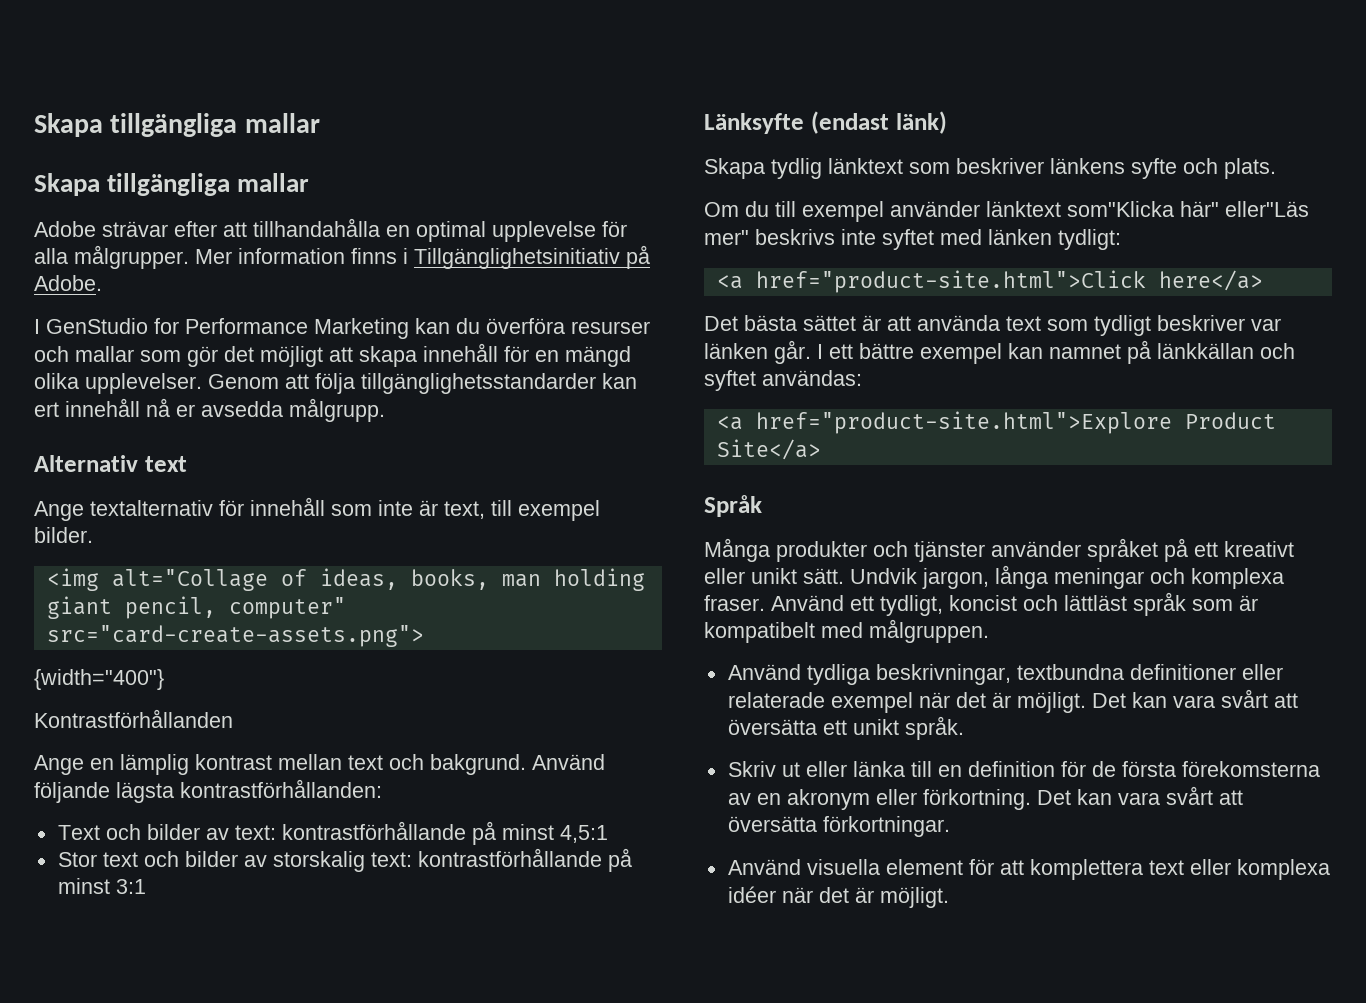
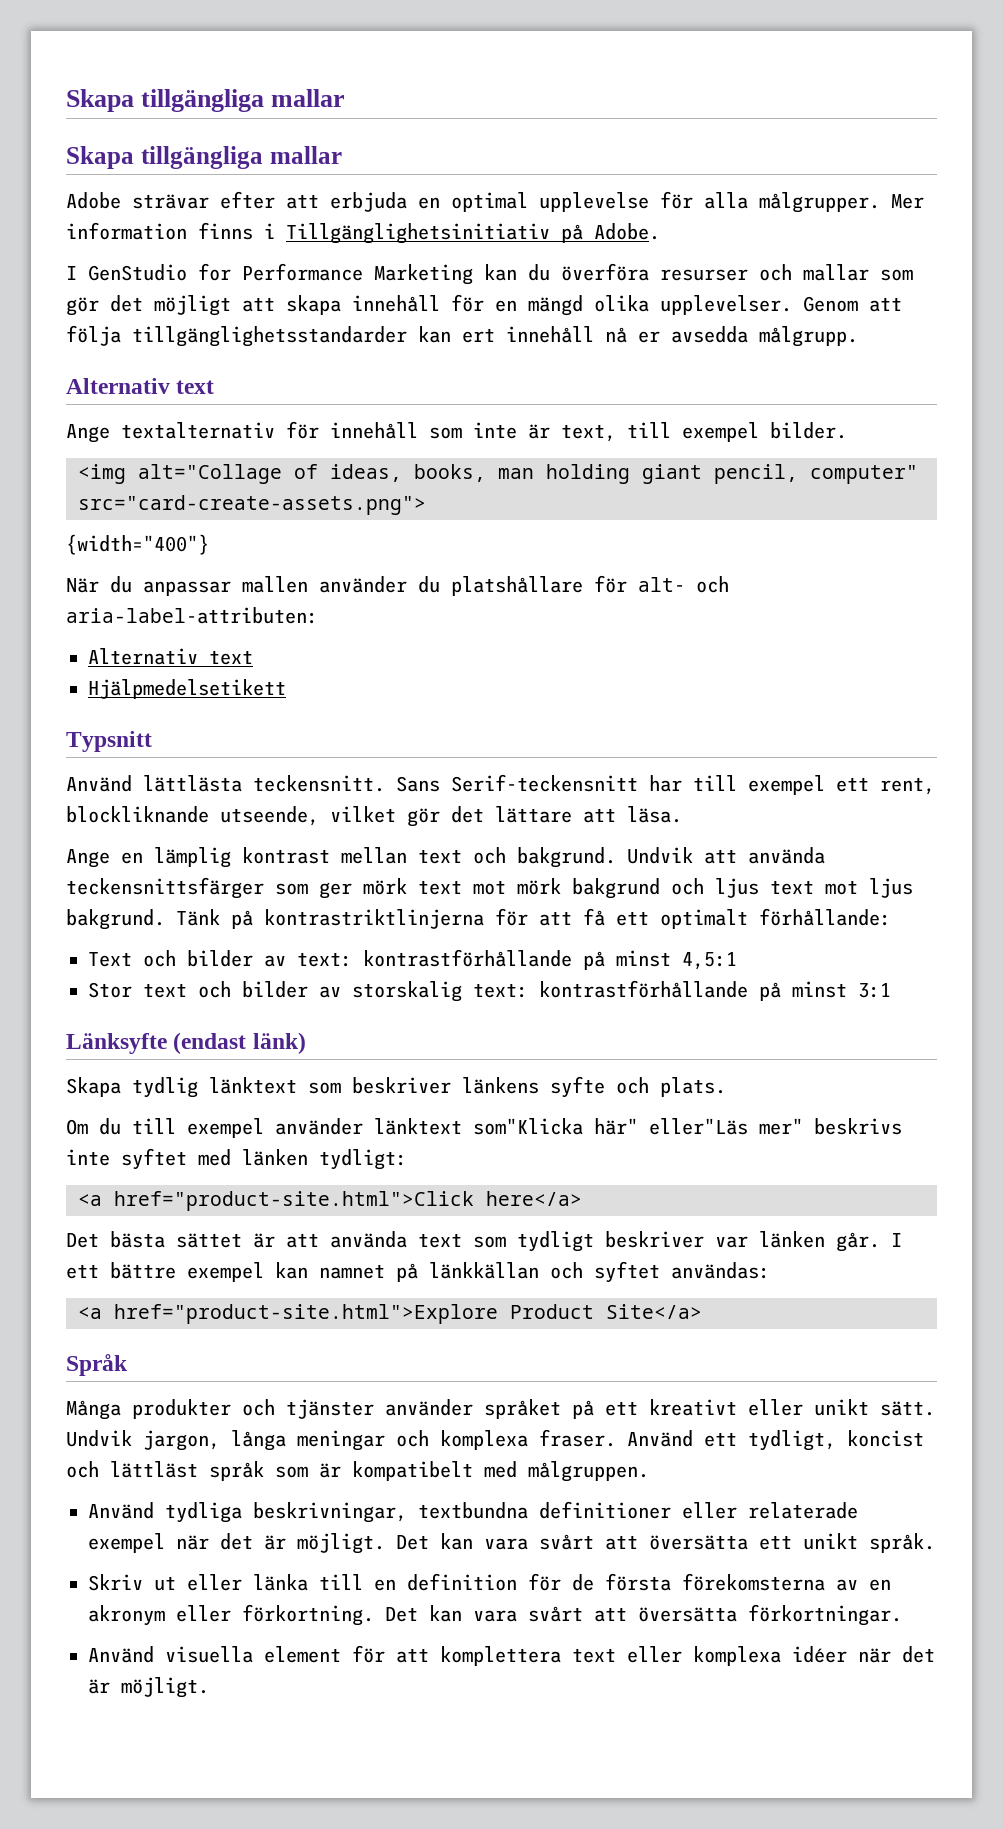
[253,218,380,237] tillhandahålla -> [330,192,407,212] erbjuda
[34,709,233,728] Kontrastförhållanden -> [66,575,729,596] [66,607,318,624] [88,648,253,665] [88,679,286,699] [66,731,152,752] [66,774,935,795] [66,806,682,827] När du anpassar mallen använder du platshållare för alt- och aria-label-attributen: // Alternativ text // Hjälpmedelsetikett // Typsnitt // Använd lättlästa teckensnitt. Sans Serif-teckensnitt har till exempel ett rent, blockliknande utseende, vilket gör det lättare att läsa.
[532,754,605,770] [34,779,382,803] Använd följande lägsta kontrastförhållanden: -> [627,847,825,864] [66,877,913,899] [66,908,891,930] Undvik att använda teckensnittsfärger som ger mörk text mot mörk bakgrund och ljus text mot ljus bakgrund. Tänk på kontrastriktlinjerna för att få ett optimalt förhållande:

